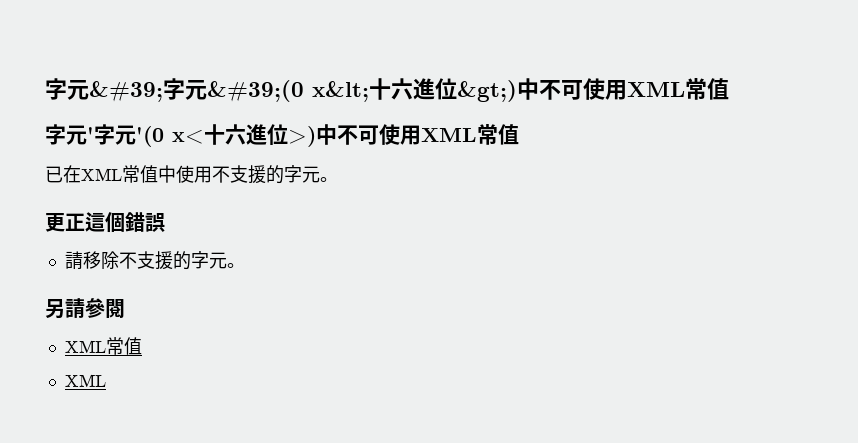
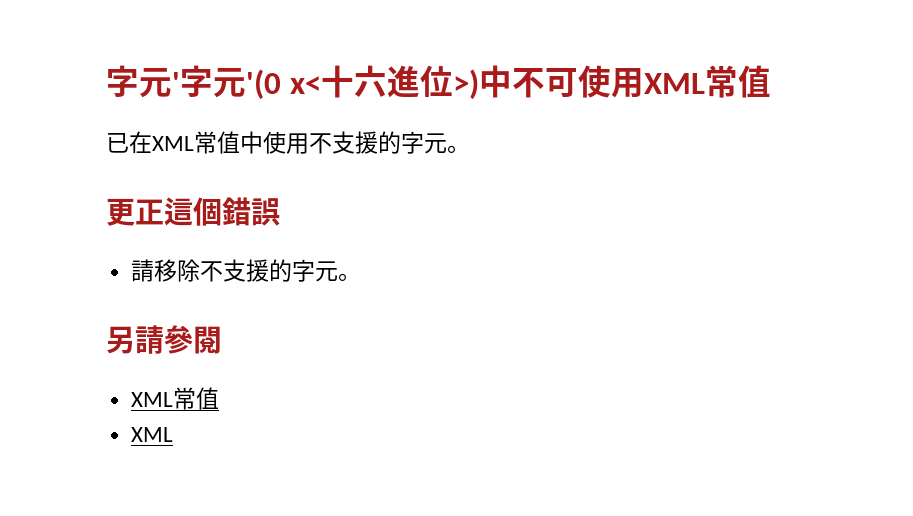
[45,78,729,102] [45,124,87,145] 字元&#39;字元&#39;(0 x&lt;十六進位&gt;)中不可使用XML常值 // 字元 -> [106,65,172,98] 字元

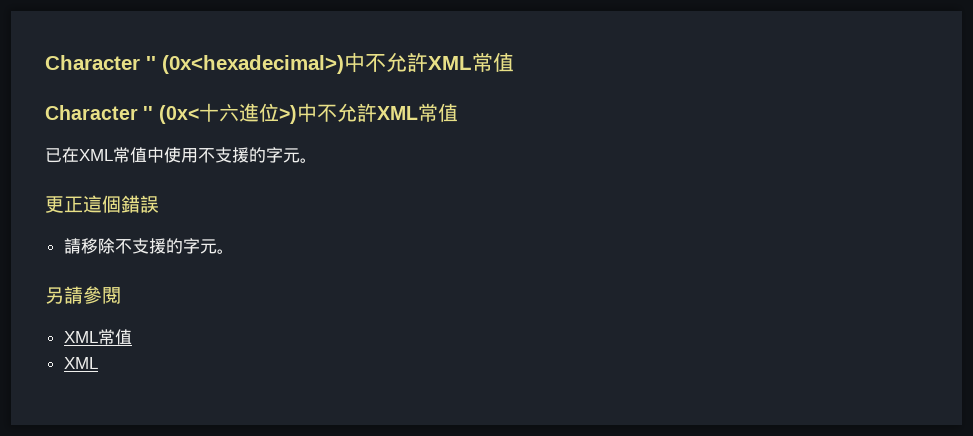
[106,65,321,99] 字元'字元'(0 x< -> [45,52,514,74] [45,105,199,124] Character '' (0x<hexadecimal>)中不允許XML常值 // Character '' (0x<
[544,65,644,98] 可使用 -> [336,103,377,122] 允許

